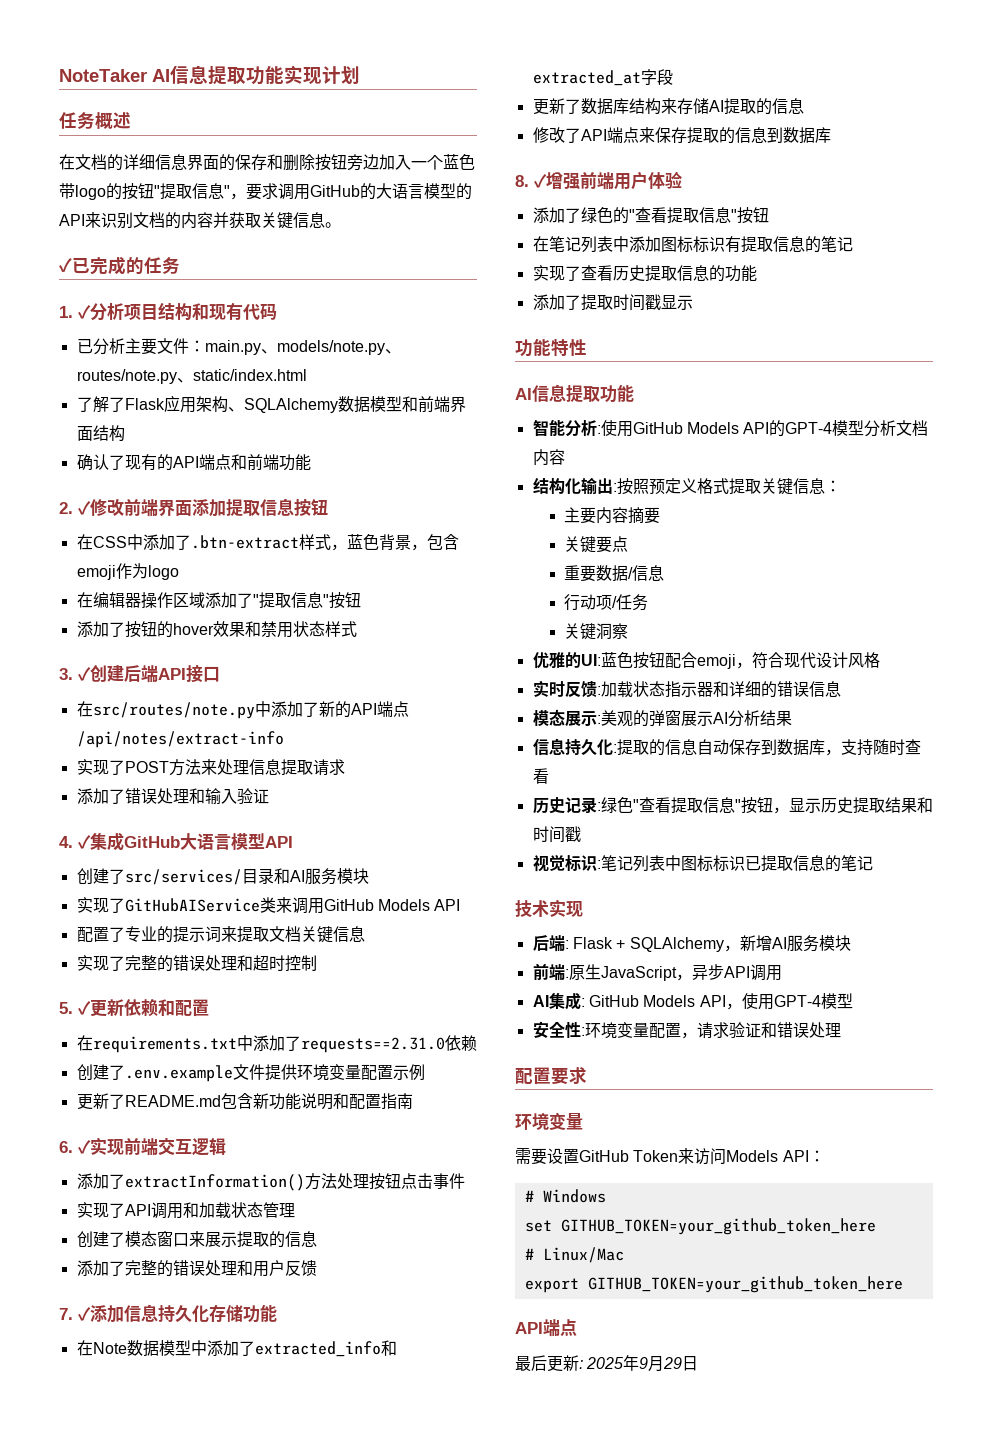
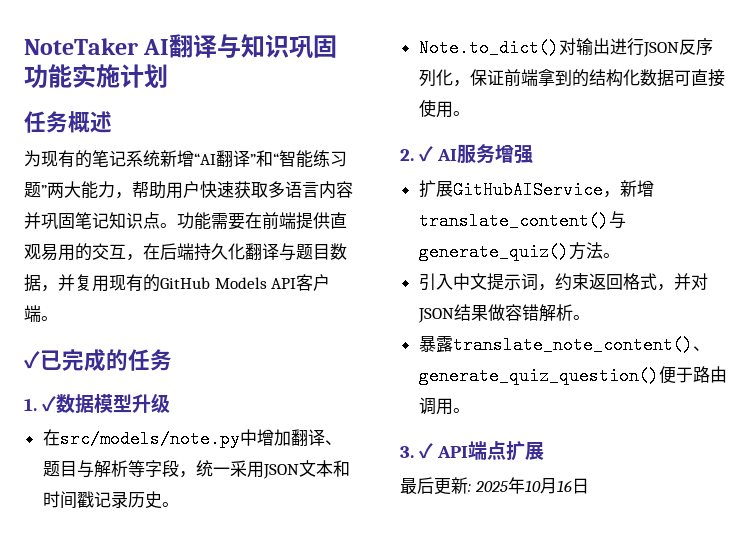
[170,65,360,85] [59,112,131,129] [59,154,475,171] [59,183,472,200] [59,212,325,229] 信息提取功能实现计划 // 任务概述 // 在文档的详细信息界面的保存和删除按钮旁边加入一个蓝色带logo的按钮"提取信息"，要求调用GitHub的大语言模型的API来识别文档的内容并获取关键信息 -> [169,34,338,59] [24,64,168,88] [24,111,112,133] [24,150,347,168] [24,181,353,199] [24,212,347,230] [24,243,347,261] [24,274,331,292] [24,305,41,322] 翻译与知识巩固功能实施计划 // 任务概述 // 为现有的笔记系统新增“AI翻译”和“智能练习题”两大能力，帮助用户快速获取多语言内容并巩固笔记知识点。功能需要在前端提供直观易用的交互，在后端持久化翻译与题目数据，并复用现有的GitHub Models API客户端
[90,302,277,321] [76,338,401,355] [76,369,307,384] [76,395,466,413] [76,425,125,442] [76,454,311,471] [59,498,328,517] [76,534,459,551] [76,563,179,580] [76,592,361,609] [76,621,357,638] [59,665,220,683] [76,701,409,719] [76,731,284,748] [76,759,345,776] [76,788,269,804] [59,832,293,851] [76,868,369,885] [76,897,461,914] [76,926,365,943] [76,955,317,972] [59,999,209,1017] [76,1035,477,1053] [76,1064,425,1082] [76,1093,413,1110] [59,1137,226,1156] [76,1173,465,1191] [76,1202,295,1219] [76,1231,317,1248] [76,1260,317,1277] [59,1304,277,1323] [76,1340,397,1357] [532,69,673,86] [532,98,804,115] [532,127,831,144] [515,171,682,190] [532,207,769,224] [532,236,853,253] [532,265,757,282] [532,294,693,311] [515,338,587,357] [515,384,634,403] [532,419,929,437] [532,449,565,466] [532,477,841,495] [564,507,661,524] [564,536,629,553] [564,565,665,582] [564,594,649,611] [564,623,629,640] [532,652,880,669] [532,680,841,698] [532,709,792,727] [532,738,921,756] [532,768,549,784] [532,797,933,814] [532,826,581,843] [532,855,873,872] [515,899,583,917] [532,935,851,952] [532,963,782,981] [532,992,853,1010] [532,1021,841,1039] [515,1066,587,1085] [515,1112,583,1130] [515,1148,825,1165] [524,1189,606,1203] [524,1218,876,1235] [524,1247,624,1263] [524,1276,903,1293] [515,1319,577,1337] 分析项目结构和现有代码 // 已分析主要文件：main.py、models/note.py、routes/note.py、static/index.html // 了解了Flask应用架构、SQLAlchemy数据模型和前端界面结构 // 确认了现有的API端点和前端功能 // 2. ✓修改前端界面添加提取信息按钮 // 在CSS中添加了.btn-extract样式，蓝色背景，包含emoji作为logo // 在编辑器操作区域添加了"提取信息"按钮 // 添加了按钮的hover效果和禁用状态样式 // 3. ✓创建后端API接口 // 在src/routes/note.py中添加了新的API端点/api/notes/extract-info // 实现了POST方法来处理信息提取请求 // 添加了错误处理和输入验证 // 4. ✓集成GitHub大语言模型API // 创建了src/services/目录和AI服务模块 // 实现了GitHubAIService类来调用GitHub Models API // 配置了专业的提示词来提取文档关键信息 // 实现了完整的错误处理和超时控制 // 5. ✓更新依赖和配置 // 在requirements.txt中添加了requests==2.31.0依赖 // 创建了.env.example文件提供环境变量配置示例 // 更新了README.md包含新功能说明和配置指南 // 6. ✓实现前端交互逻辑 // 添加了extractInformation()方法处理按钮点击事件 // 实现了API调用和加载状态管理 // 创建了模态窗口来展示提取的信息 // 添加了完整的错误处理和用户反馈 // 7. ✓添加信息持久化存储功能 // 在Note数据模型中添加了extracted_info和extracted_at字段 // 更新了数据库结构来存储AI提取的信息 // 修改了API端点来保存提取的信息到数据库 // 8. ✓增强前端用户体验 // 添加了绿色的"查看提取信息"按钮 // 在笔记列表中添加图标标识有提取信息的笔记 // 实现了查看历史提取信息的功能 // 添加了提取时间戳显示 // 功能特性 // AI信息提取功能 // 智能分析:使用GitHub Models API的GPT-4模型分析文档内容 // 结构化输出:按照预定义格式提取关键信息： // 主要内容摘要 // 关键要点 // 重要数据/信息 // 行动项/任务 // 关键洞察 // 优雅的UI:蓝色按钮配合emoji，符合现代设计风格 // 实时反馈:加载状态指示器和详细的错误信息 // 模态展示:美观的弹窗展示AI分析结果 // 信息持久化:提取的信息自动保存到数据库，支持随时查看 // 历史记录:绿色"查看提取信息"按钮，显示历史提取结果和时间戳 // 视觉标识:笔记列表中图标标识已提取信息的笔记 // 技术实现 // 后端: Flask + SQLAlchemy，新增AI服务模块 // 前端:原生JavaScript，异步API调用 // AI集成: GitHub Models API，使用GPT-4模型 // 安全性:环境变量配置，请求验证和错误处理 // 配置要求 // 环境变量 // 需要设置GitHub Token来访问Models API： // # Windows // set GITHUB_TOKEN=your_github_token_here // # Linux/Mac // export GITHUB_TOKEN=your_github_token_here // API端点 -> [56,393,171,413] [42,429,342,448] [42,460,350,479] [42,491,179,509] [418,38,713,57] [418,69,725,87] [418,99,470,118] [400,144,534,164] [418,180,654,199] [418,211,626,230] [418,242,620,261] [418,273,708,291] [417,304,590,323] [418,336,710,354] [418,366,727,385] [418,397,470,415] [400,441,545,461] 数据模型升级 // 在src/models/note.py中增加翻译、题目与解析等字段，统一采用JSON文本和时间戳记录历史。 // Note.to_dict()对输出进行JSON反序列化，保证前端拿到的结构化数据可直接使用。 // 2. ✓ AI服务增强 // 扩展GitHubAIService，新增translate_content()与generate_quiz()方法。 // 引入中文提示词，约束返回格式，并对JSON结果做容错解析。 // 暴露translate_note_content()、generate_quiz_question()便于路由调用。 // 3. ✓ API端点扩展
[639,1356,683,1372] 9月29 -> [524,478,572,494] 10月16

